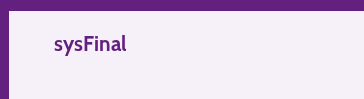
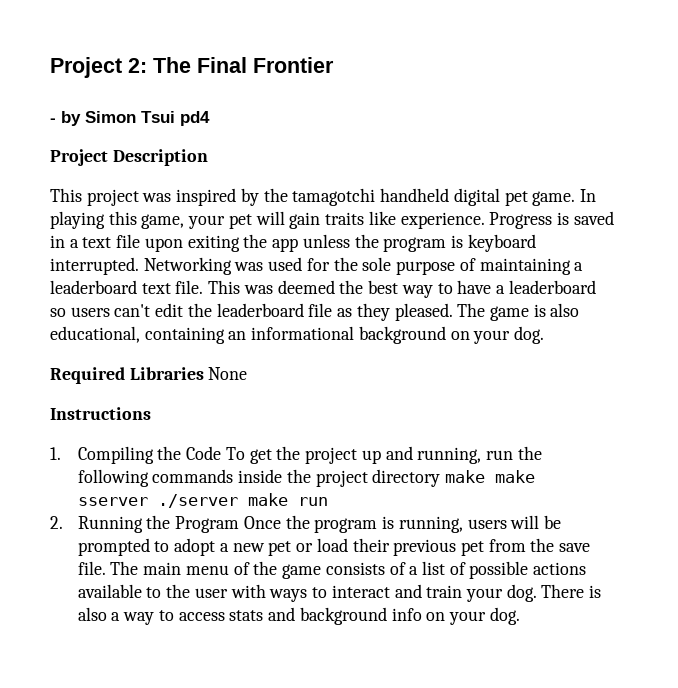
[54,35,127,56] sysFinal -> [50,57,334,78] [50,111,210,126] [50,149,208,166] [50,188,596,206] [50,211,614,229] [50,234,536,252] [50,257,584,275] [50,280,596,298] [50,303,580,321] [50,326,545,344] [50,367,248,384] [50,407,151,420] [50,446,542,464] [77,469,536,487] [77,493,328,508] [50,515,561,533] [77,538,591,556] [77,561,587,579] [77,584,602,602] [77,607,520,625] Project 2: The Final Frontier // - by Simon Tsui pd4 // Project Description // This project was inspired by the tamagotchi handheld digital pet game. In playing this game, your pet will gain traits like experience. Progress is saved in a text file upon exiting the app unless the program is keyboard interrupted. Networking was used for the sole purpose of maintaining a leaderboard text file. This was deemed the best way to have a leaderboard so users can't edit the leaderboard file as they pleased. The game is also educational, containing an informational background on your dog. // Required Libraries None // Instructions // 1. Compiling the Code To get the project up and running, run the following commands inside the project directory make make sserver ./server make run // 2. Running the Program Once the program is running, users will be prompted to adopt a new pet or load their previous pet from the save file. The main menu of the game consists of a list of possible actions available to the user with ways to interact and train your dog. There is also a way to access stats and background info on your dog.

